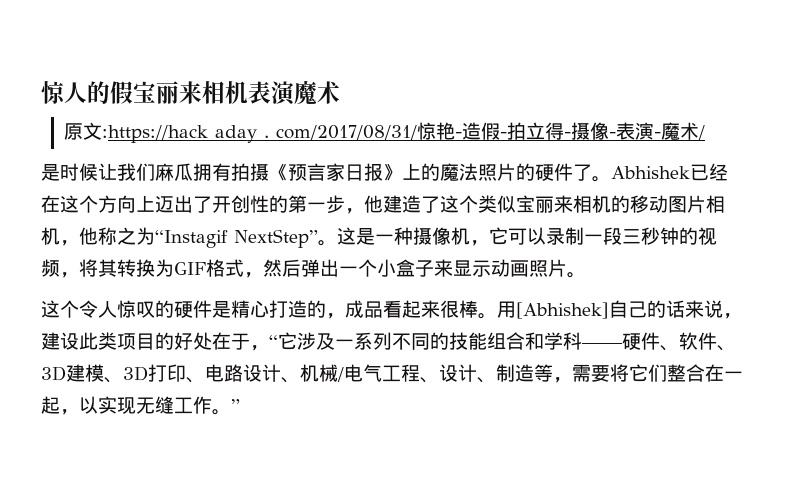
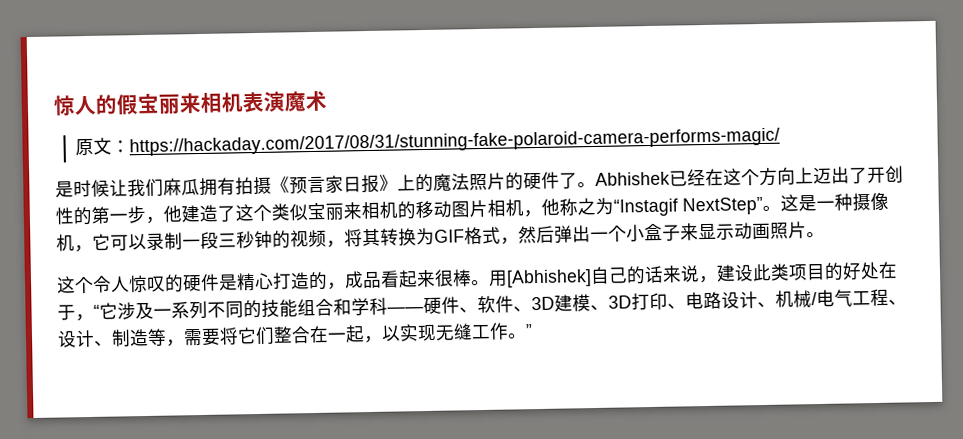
[102,122,706,143] :https://hack aday . com/2017/08/31/惊艳-造假-拍立得-摄像-表演-魔术/ -> [110,127,780,157] ：https://hackaday.com/2017/08/31/stunning-fake-polaroid-camera-performs-magic/

